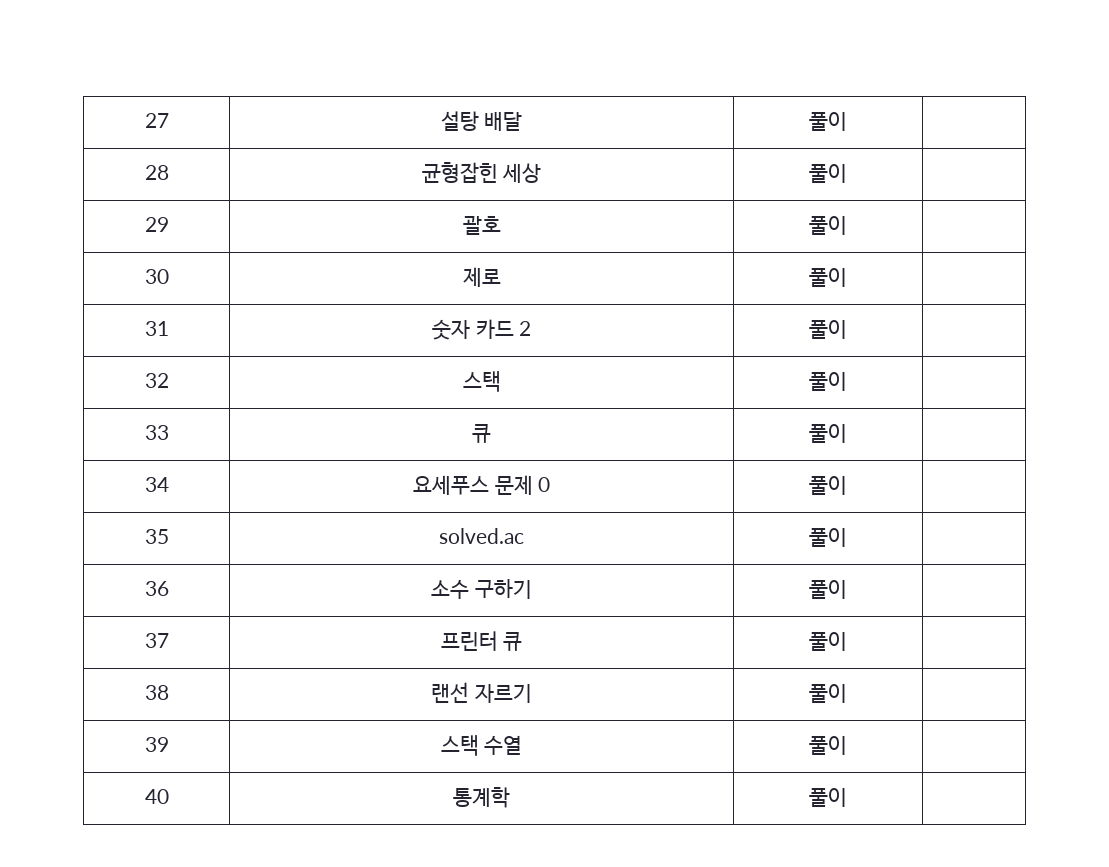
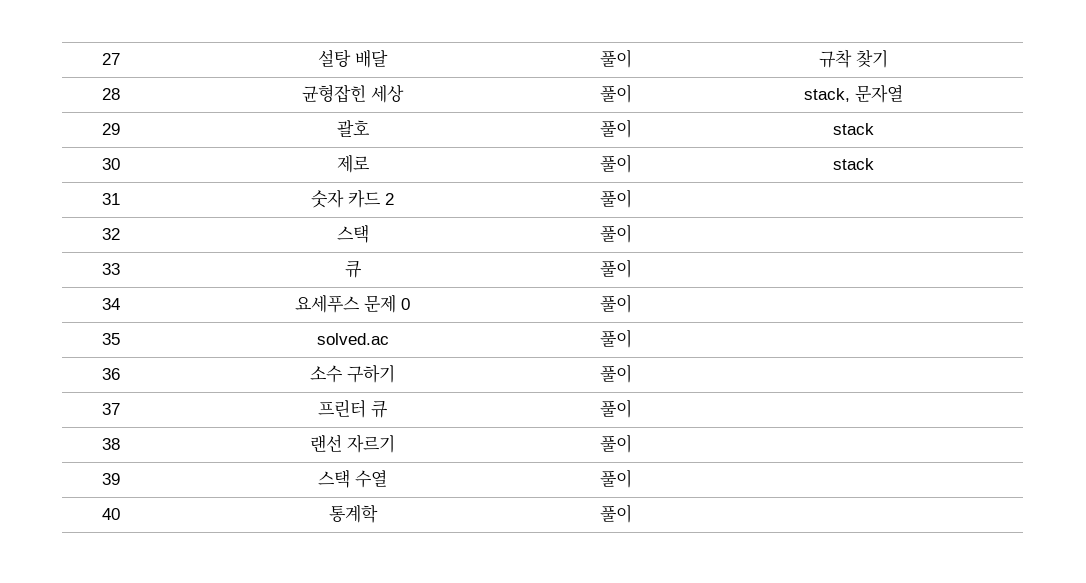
(848, 121) none -> [819,49,888,68] 규착 찾기
(848, 173) none -> [804,85,903,103] stack, 문자열
(848, 225) none -> [833,123,874,135] stack
(848, 277) none -> [833,158,874,170] stack

